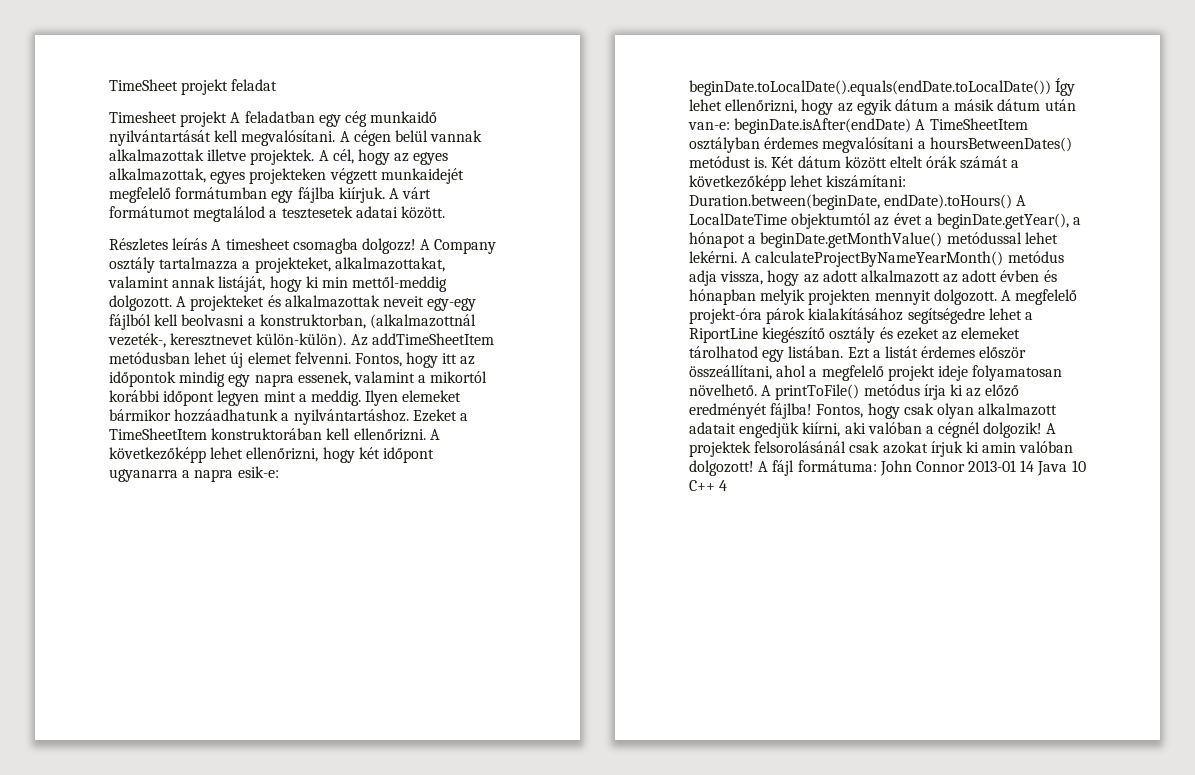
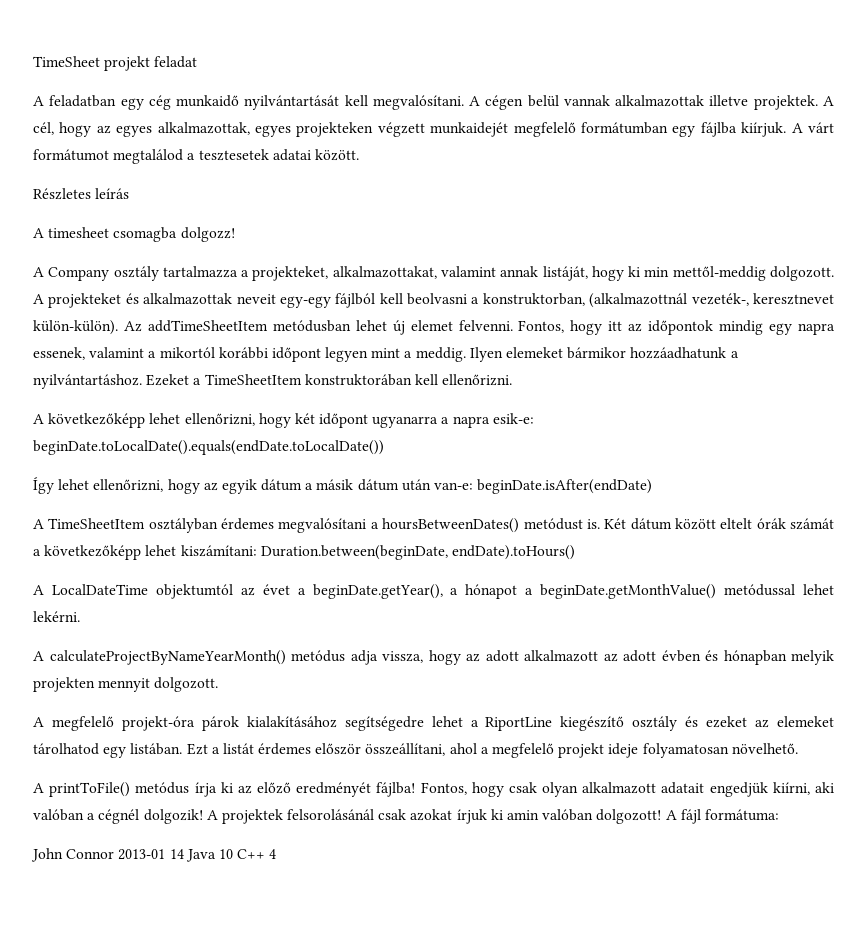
[109,111,228,127] Timesheet projekt -> (198, 62) none
(208, 244) none -> (130, 193) //
(416, 246) none -> (235, 234) //
(426, 434) none -> (513, 380) //
(1051, 88) none -> (384, 447) //
(912, 126) none -> (653, 486) //
(1013, 201) none -> (575, 552) //
(737, 257) none -> (80, 616) //
(997, 297) none -> (219, 684) //
(757, 390) none -> (798, 748) //
(877, 466) none -> (779, 815) //

